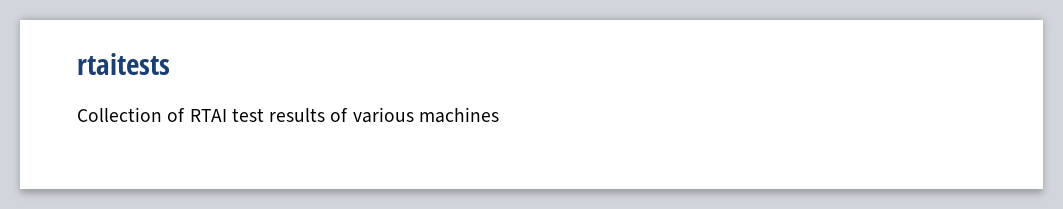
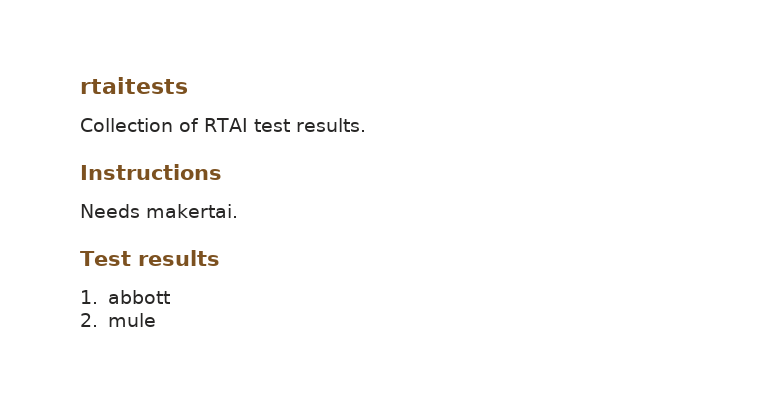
[269,107,499,123] results of various machines -> [295,118,366,132] [80,164,222,180] [80,204,238,218] [80,250,220,266] [80,290,170,304] [80,313,156,327] results. // Instructions // Needs makertai. // Test results // 1. abbott // 2. mule

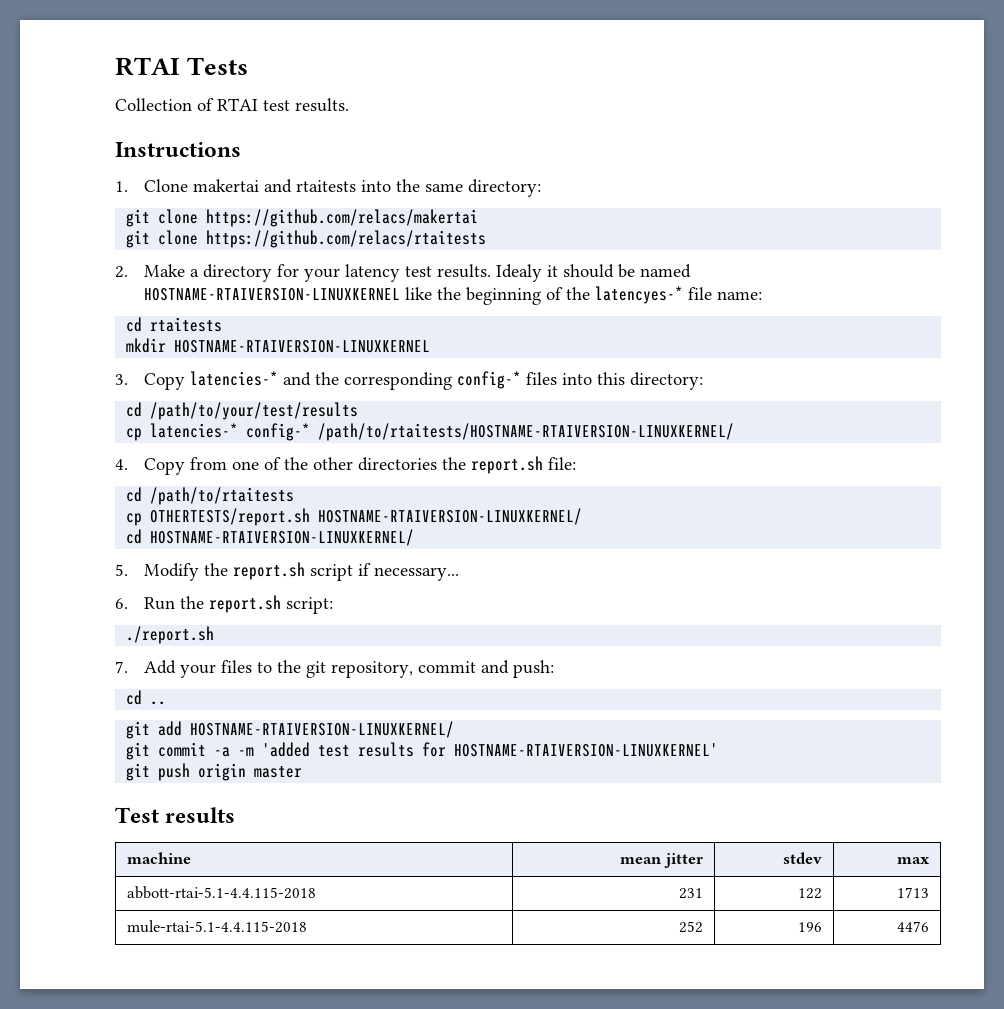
[80,77,188,94] rtaitests -> [115,57,249,76] RTAI Tests
[80,204,238,218] [80,250,220,266] [80,290,170,304] [80,313,156,327] Needs makertai. // Test results // 1. abbott // 2. mule -> [115,179,542,197] [126,209,479,227] [126,230,487,248] [115,264,692,282] [144,286,763,305] [126,317,223,332] [126,338,431,353] [115,371,704,390] [126,402,359,420] [126,423,735,441] [115,456,577,475] [126,487,295,505] [126,508,583,526] [126,529,415,546] [115,562,460,581] [115,595,334,614] [126,626,215,644] [115,660,555,678] [126,690,167,705] [126,721,455,739] [126,742,719,760] [126,763,303,781] [115,807,236,823] [127,852,192,864] [620,853,703,868] [782,852,822,864] [896,857,930,864] [127,886,317,899] [678,888,703,899] [797,888,822,899] [896,887,929,898] [127,920,308,933] [678,921,703,933] [797,922,822,932] [896,921,929,932] 1. Clone makertai and rtaitests into the same directory: // git clone https://github.com/relacs/makertai // git clone https://github.com/relacs/rtaitests // 2. Make a directory for your latency test results. Idealy it should be named HOSTNAME-RTAIVERSION-LINUXKERNEL like the beginning of the latencyes-* file name: // cd rtaitests // mkdir HOSTNAME-RTAIVERSION-LINUXKERNEL // 3. Copy latencies-* and the corresponding config-* files into this directory: // cd /path/to/your/test/results // cp latencies-* config-* /path/to/rtaitests/HOSTNAME-RTAIVERSION-LINUXKERNEL/ // 4. Copy from one of the other directories the report.sh file: // cd /path/to/rtaitests // cp OTHERTESTS/report.sh HOSTNAME-RTAIVERSION-LINUXKERNEL/ // cd HOSTNAME-RTAIVERSION-LINUXKERNEL/ // 5. Modify the report.sh script if necessary... // 6. Run the report.sh script: // ./report.sh // 7. Add your files to the git repository, commit and push: // cd .. // git add HOSTNAME-RTAIVERSION-LINUXKERNEL/ // git commit -a -m 'added test results for HOSTNAME-RTAIVERSION-LINUXKERNEL' // git push origin master // Test results // machine | mean jitter | stdev | max // abbott-rtai-5.1-4.4.115-2018 | 231 | 122 | 1713 // mule-rtai-5.1-4.4.115-2018 | 252 | 196 | 4476

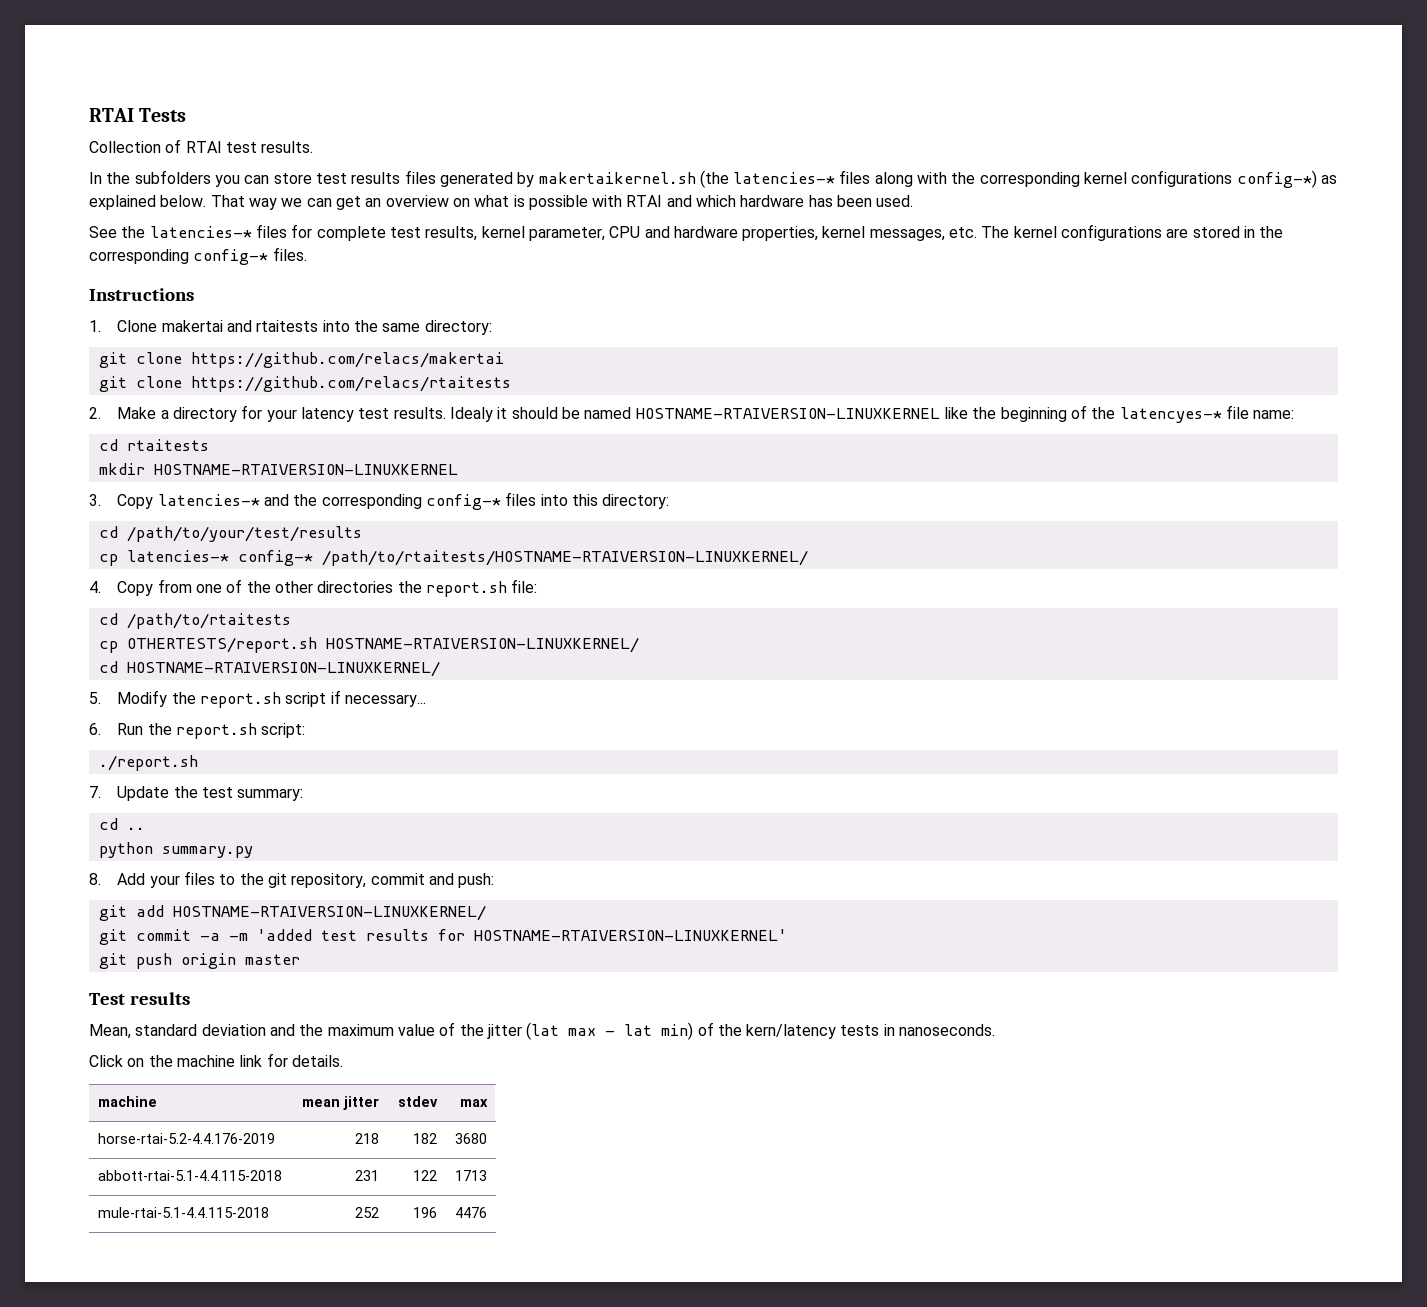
(349, 105) none -> [89,170,1338,188] [89,195,914,210] [89,224,1284,241] [89,247,307,265] // In the subfolders you can store test results files generated by makertaikernel.sh (the latencies-* files along with the corresponding kernel configurations config-*) as explained below. That way we can get an overview on what is possible with RTAI and which hardware has been used. // See the latencies-* files for complete test results, kernel parameter, CPU and hardware properties, kernel messages, etc. The kernel configurations are stored in the corresponding config-* files.
(128, 667) none -> [117,786,304,801] [98,818,145,830] [98,842,253,858] [89,873,101,885] Update the test summary: // cd .. // python summary.py // 8.
[126,690,167,705] // cd .. -> (495, 880) none
(236, 815) none -> [89,1022,996,1040] [89,1053,343,1067] // Mean, standard deviation and the maximum value of the jitter (lat max - lat min) of the kern/latency tests in nanoseconds. // Click on the machine link for details.
(930, 860) none -> [97,1133,275,1144] [355,1133,380,1144] [413,1133,438,1144] [455,1133,488,1144] // horse-rtai-5.2-4.4.176-2019 | 218 | 182 | 3680

